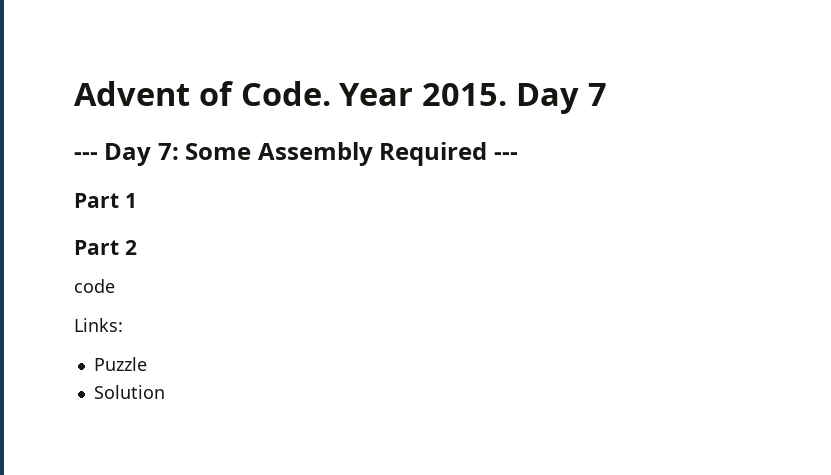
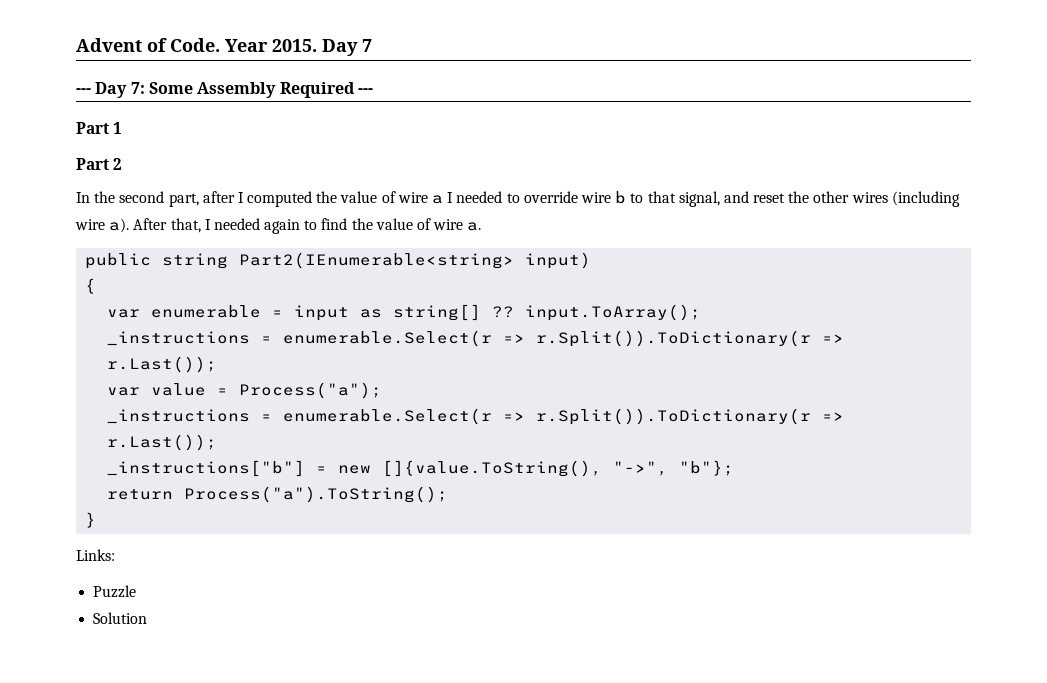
[74,279,115,293] code -> [76,191,960,207] [75,218,482,234] [85,252,592,269] [85,278,97,294] [107,304,702,321] [107,330,845,347] [107,356,218,373] [107,382,383,399] [107,408,845,425] [107,434,218,451] [107,460,735,477] [107,486,449,503] [85,512,97,528] In the second part, after I computed the value of wire a I needed to override wire b to that signal, and reset the other wires (including wire a). After that, I needed again to find the value of wire a. // public string Part2(IEnumerable<string> input) // { // var enumerable = input as string[] ?? input.ToArray(); // _instructions = enumerable.Select(r => r.Split()).ToDictionary(r => r.Last()); // var value = Process("a"); // _instructions = enumerable.Select(r => r.Split()).ToDictionary(r => r.Last()); // _instructions["b"] = new []{value.ToString(), "->", "b"}; // return Process("a").ToString(); // }

